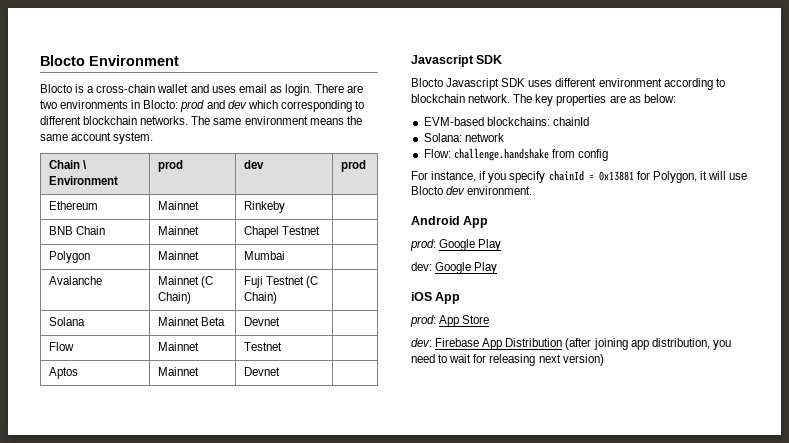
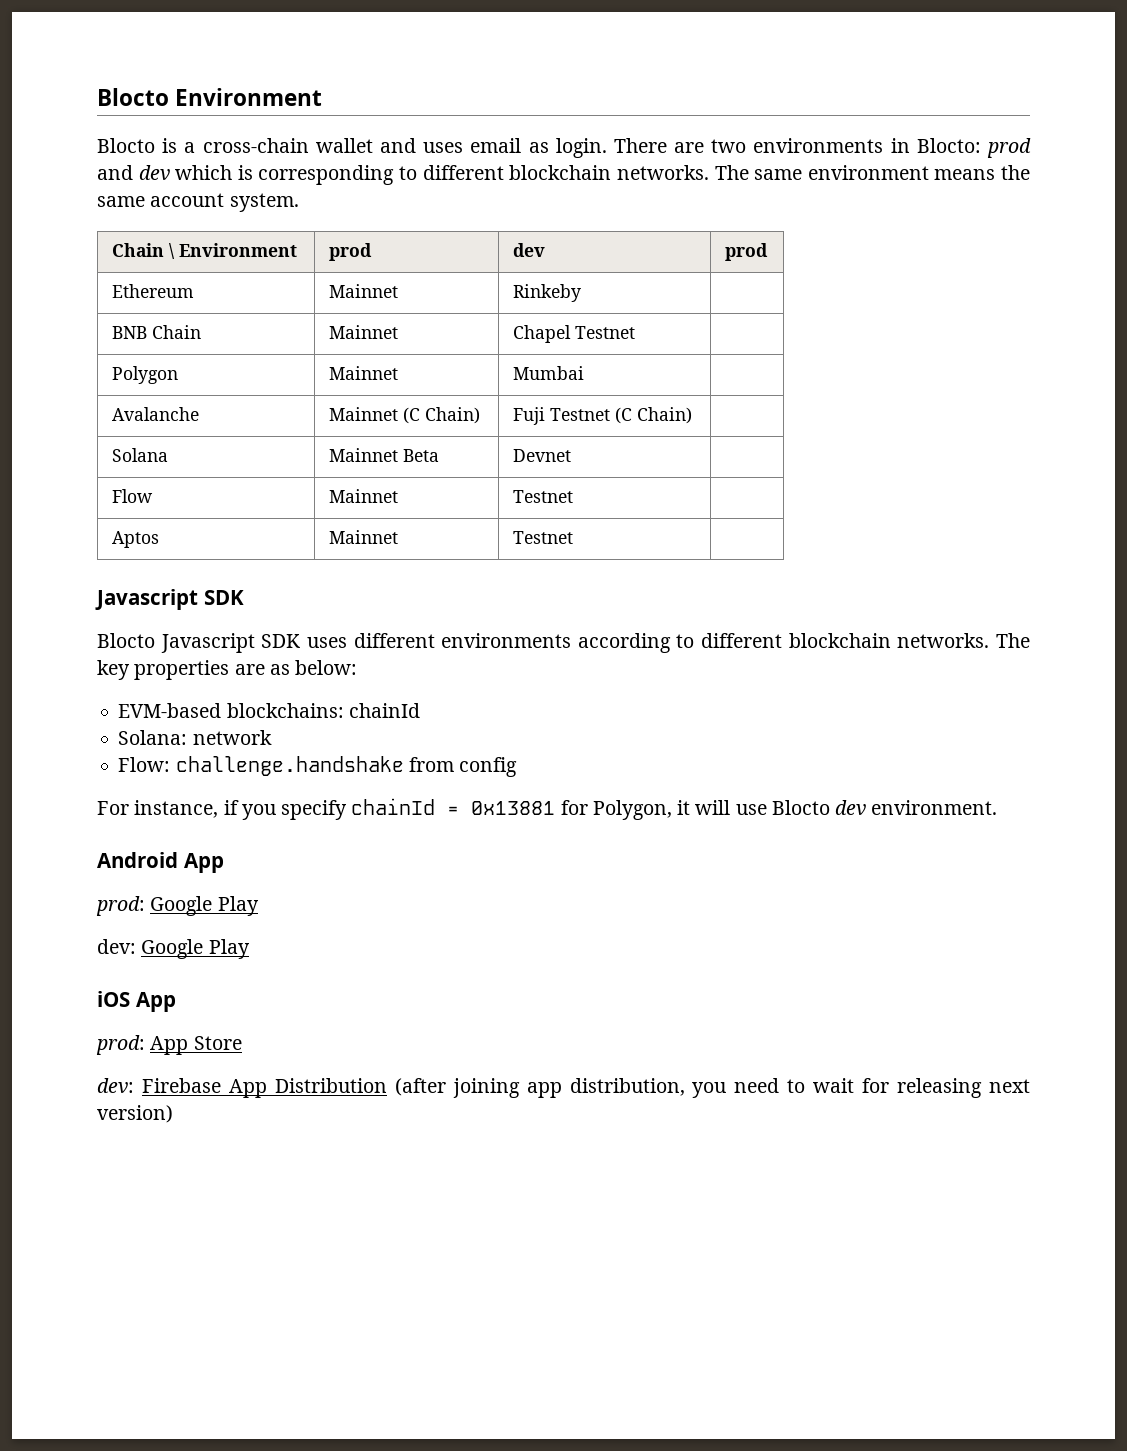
(278, 104) none -> [237,165,253,180] is
[244,367,281,376] Devnet -> [512,531,573,544] Testnet
[598,78,662,87] environment -> [441,633,572,648] environments
[411,94,511,103] blockchain network. -> [701,633,990,648] different blockchain networks.

